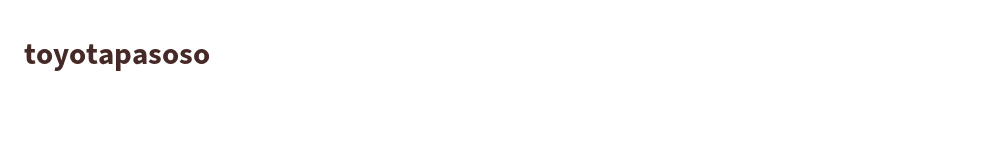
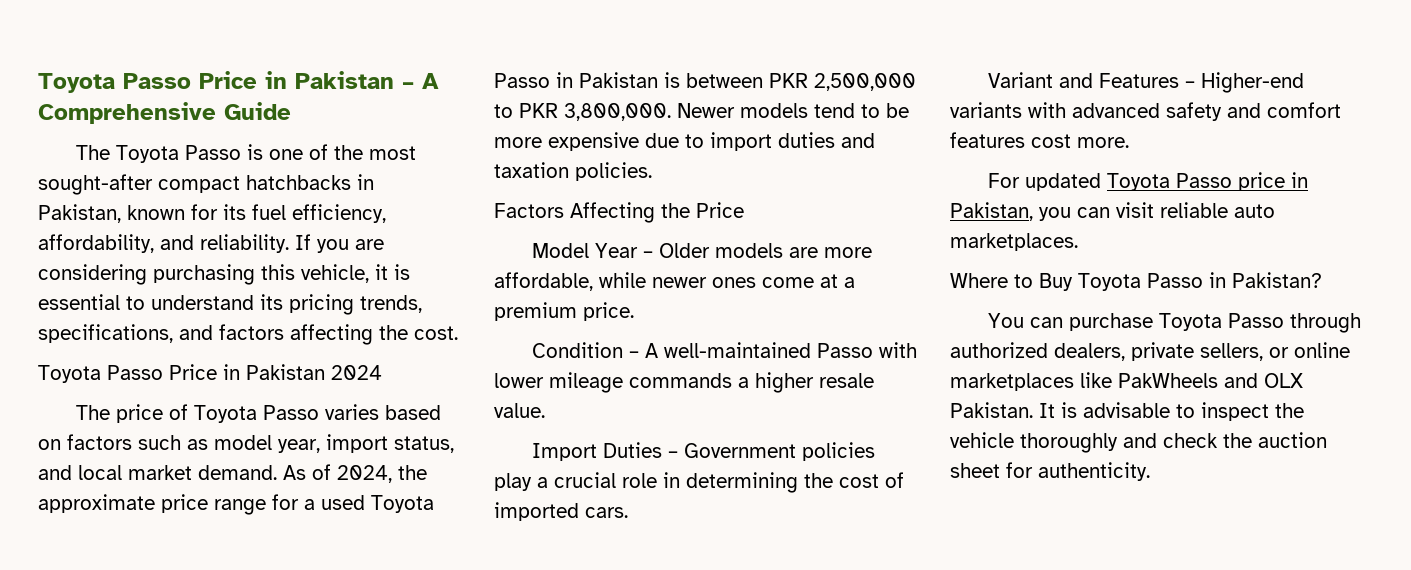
[24,44,210,71] toyotapasoso -> [38,71,439,93] [38,102,291,124] [75,144,416,163] [38,174,374,195] [38,204,386,223] [38,234,384,253] [38,264,410,285] [38,294,422,315] [38,324,458,345] [38,364,382,383] [75,404,441,423] [38,434,454,453] [38,464,427,483] [38,494,434,515] [494,72,916,91] [494,103,909,121] [494,132,875,151] [494,162,652,181] [494,202,744,223] [531,243,872,258] [494,272,855,291] [494,302,634,321] [531,342,917,358] [494,372,874,393] [494,403,545,418] [531,442,875,461] [494,472,904,493] [494,502,628,521] [987,72,1304,93] [950,102,1341,121] [950,132,1129,148] [987,172,1308,191] [950,202,1275,221] [950,233,1078,251] [950,272,1322,291] [987,313,1361,333] [950,342,1350,361] [950,372,1303,391] [950,402,1304,421] [950,432,1327,453] [950,462,1150,481] Toyota Passo Price in Pakistan – A Comprehensive Guide // The Toyota Passo is one of the most sought-after compact hatchbacks in Pakistan, known for its fuel efficiency, affordability, and reliability. If you are considering purchasing this vehicle, it is essential to understand its pricing trends, specifications, and factors affecting the cost. // Toyota Passo Price in Pakistan 2024 // The price of Toyota Passo varies based on factors such as model year, import status, and local market demand. As of 2024, the approximate price range for a used Toyota Passo in Pakistan is between PKR 2,500,000 to PKR 3,800,000. Newer models tend to be more expensive due to import duties and taxation policies. // Factors Affecting the Price // Model Year – Older models are more affordable, while newer ones come at a premium price. // Condition – A well-maintained Passo with lower mileage commands a higher resale value. // Import Duties – Government policies play a crucial role in determining the cost of imported cars. // Variant and Features – Higher-end variants with advanced safety and comfort features cost more. // For updated Toyota Passo price in Pakistan, you can visit reliable auto marketplaces. // Where to Buy Toyota Passo in Pakistan? // You can purchase Toyota Passo through authorized dealers, private sellers, or online marketplaces like PakWheels and OLX Pakistan. It is advisable to inspect the vehicle thoroughly and check the auction sheet for authenticity.

